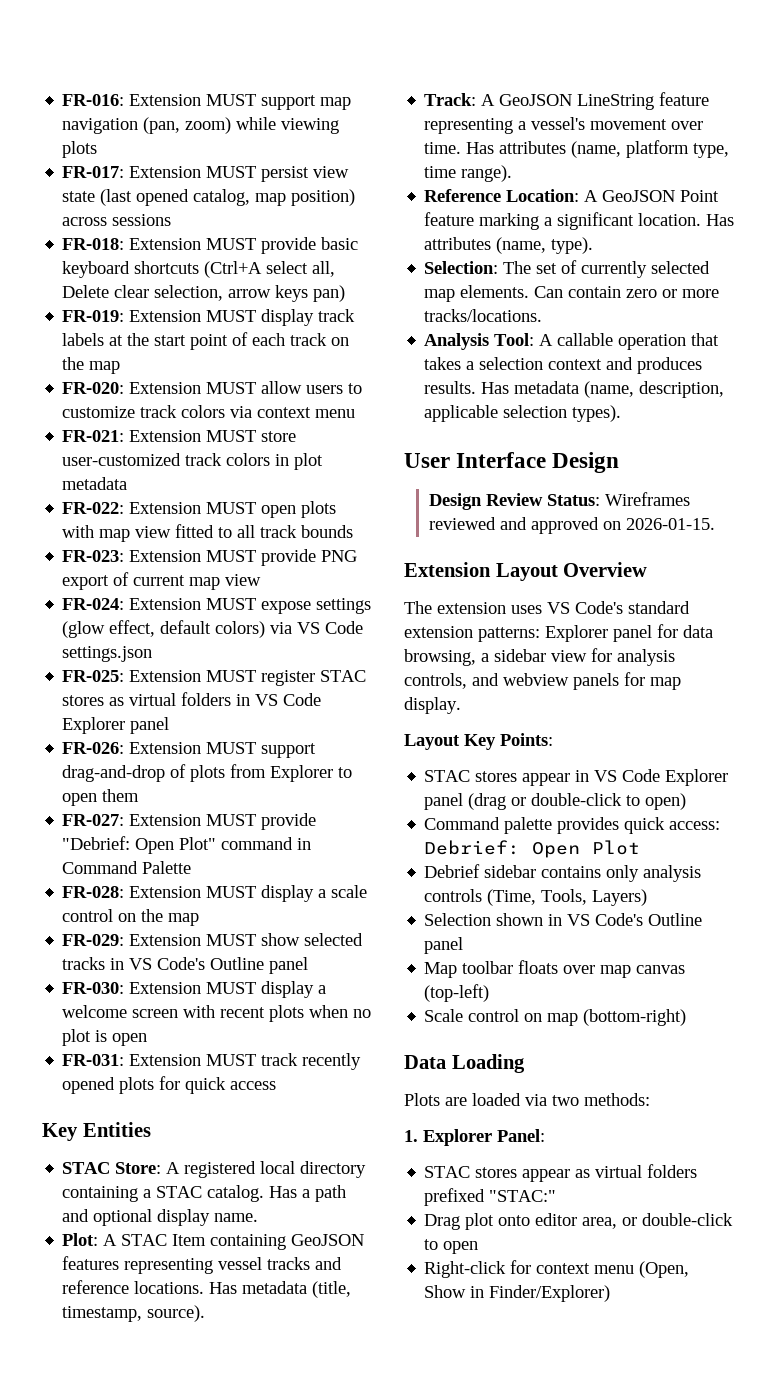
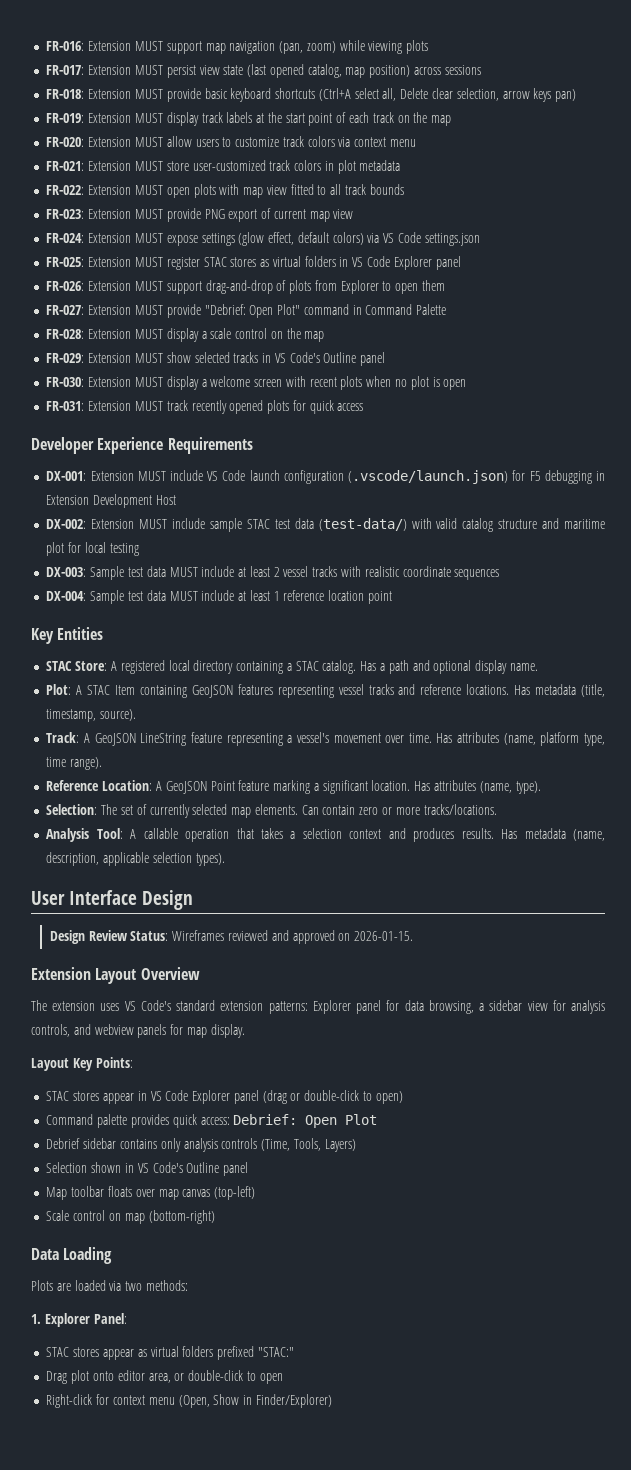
(277, 1085) none -> [31,437,253,454] [46,470,605,484] [46,494,176,508] [46,518,605,532] [46,542,139,556] [46,566,500,580] [46,590,392,604] // Developer Experience Requirements // DX-001: Extension MUST include VS Code launch configuration (.vscode/launch.json) for F5 debugging in Extension Development Host // DX-002: Extension MUST include sample STAC test data (test-data/) with valid catalog structure and maritime plot for local testing // DX-003: Sample test data MUST include at least 2 vessel tracks with realistic coordinate sequences // DX-004: Sample test data MUST include at least 1 reference location point

